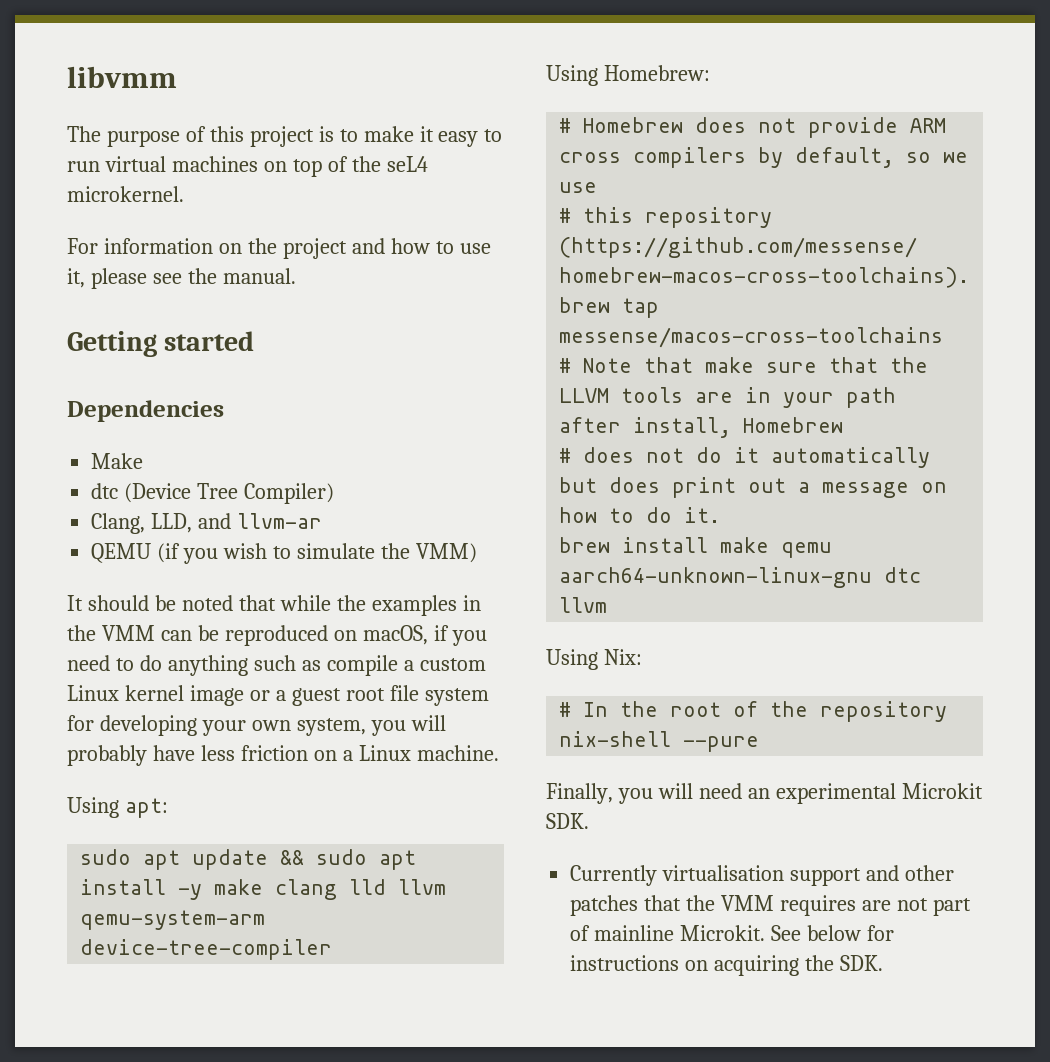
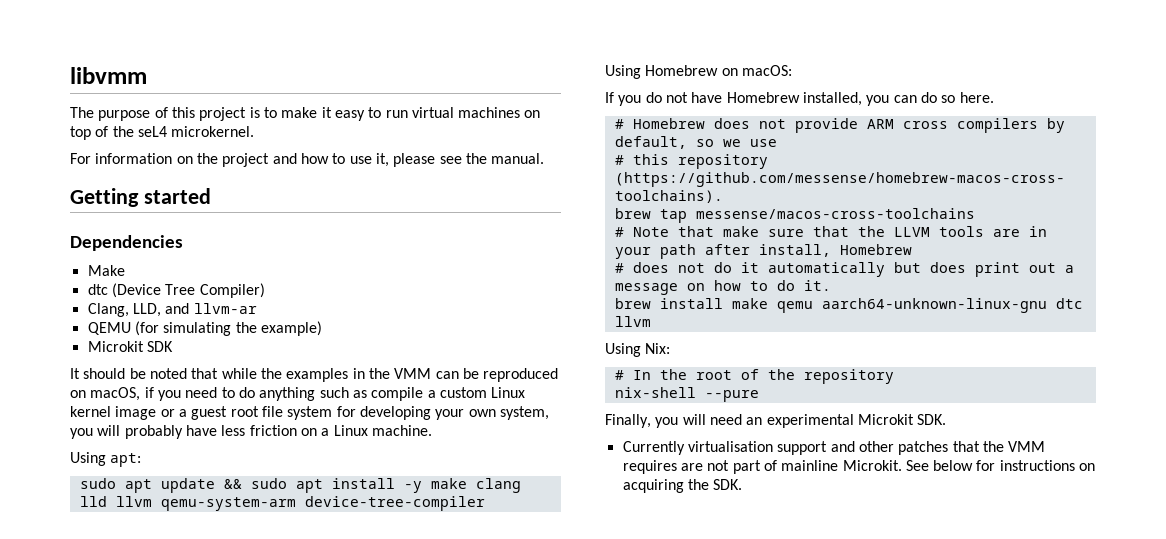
[157,543,477,564] (if you wish to simulate the VMM) -> [134,321,322,336] [87,341,173,352] (for simulating the example) // Microkit SDK
[603,65,710,81] Homebrew: -> [645,65,792,76] [605,92,994,106] Homebrew on macOS: // If you do not have Homebrew installed, you can do so here.

